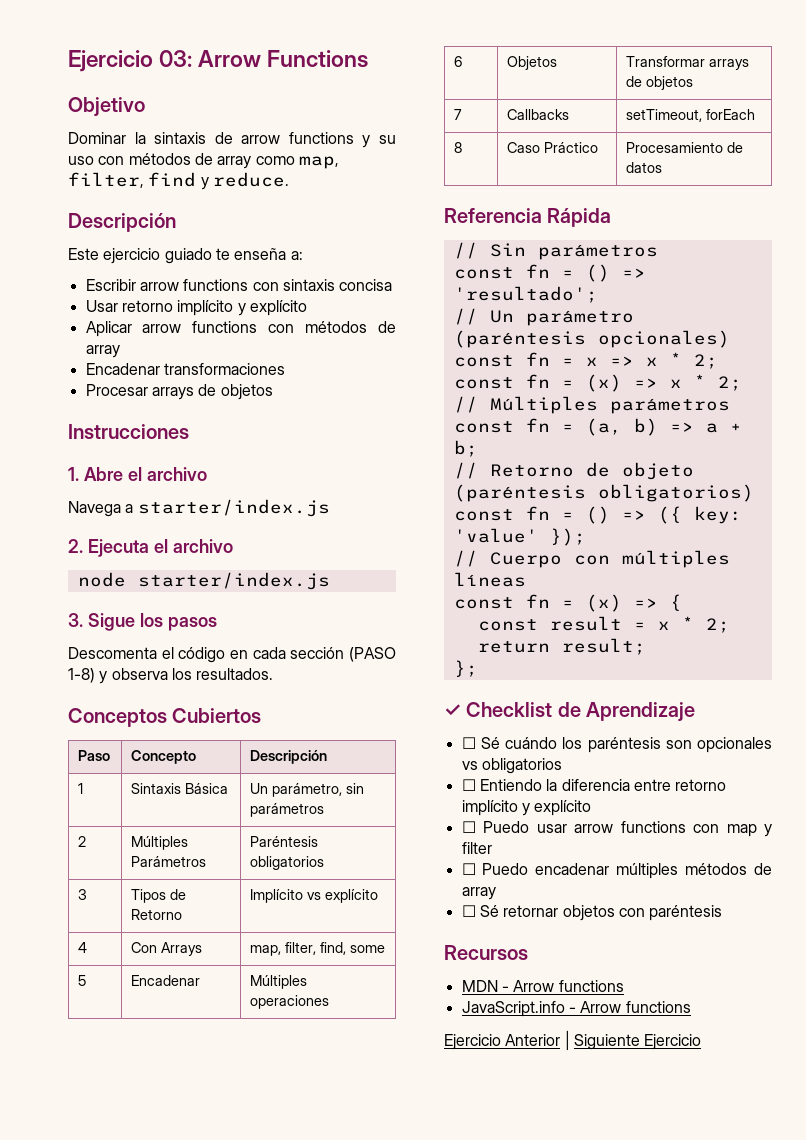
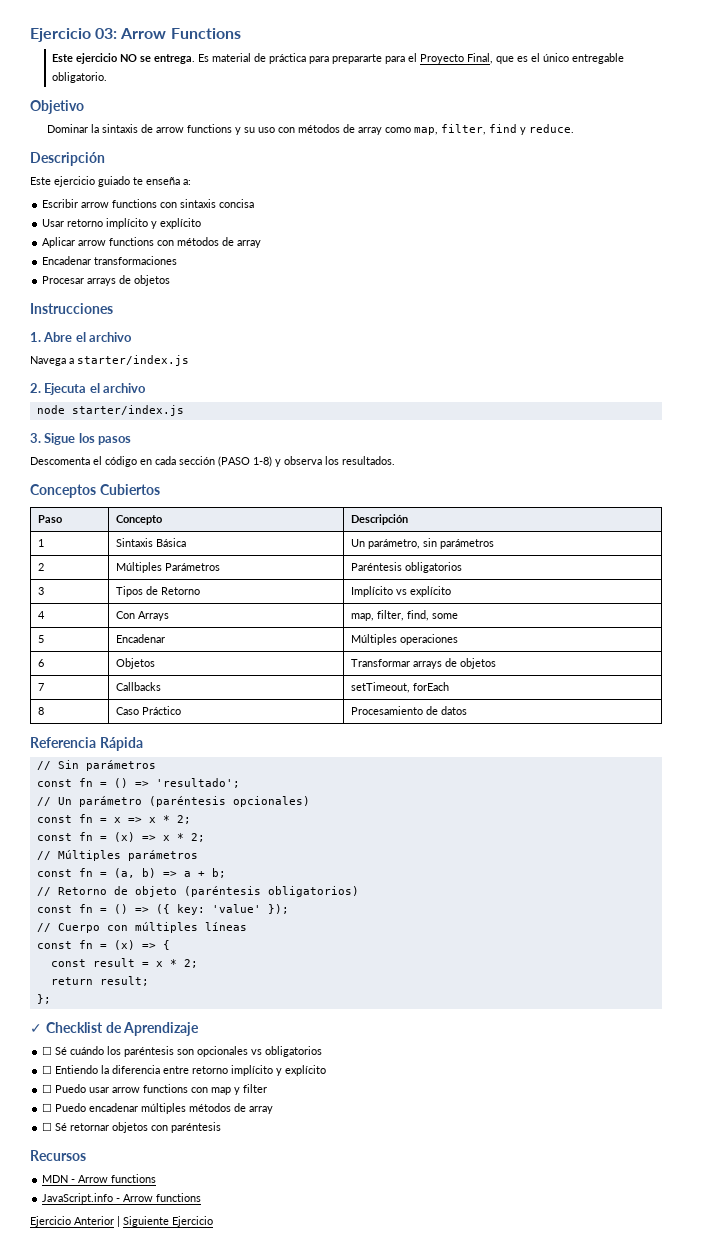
(369, 59) none -> [51,53,624,64] [51,72,107,83] // Este ejercicio NO se entrega. Es material de práctica para prepararte para el Proyecto Final, que es el único entregable obligatorio.

